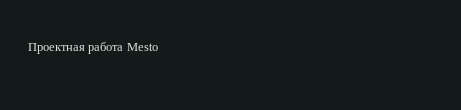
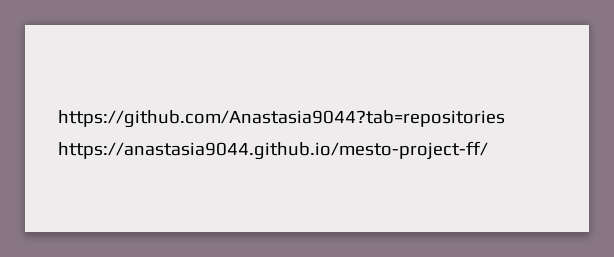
[28,42,158,54] Проектная работа Mesto -> [58,110,505,128] [58,141,488,160] https://github.com/Anastasia9044?tab=repositories https://anastasia9044.github.io/mesto-project-ff/

